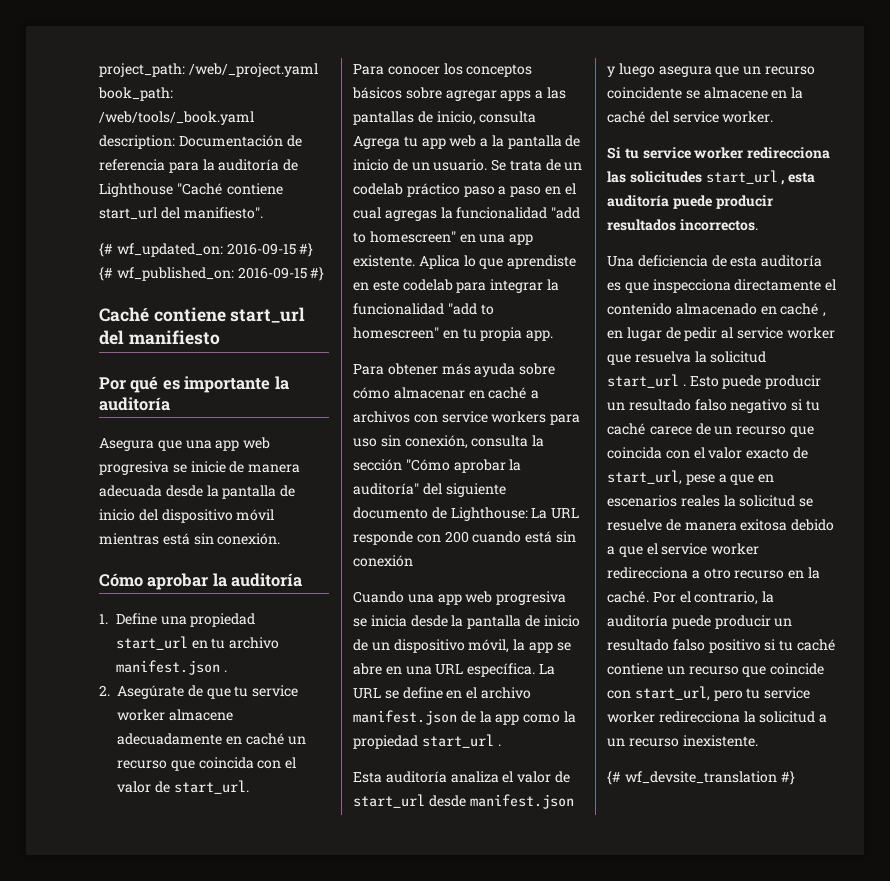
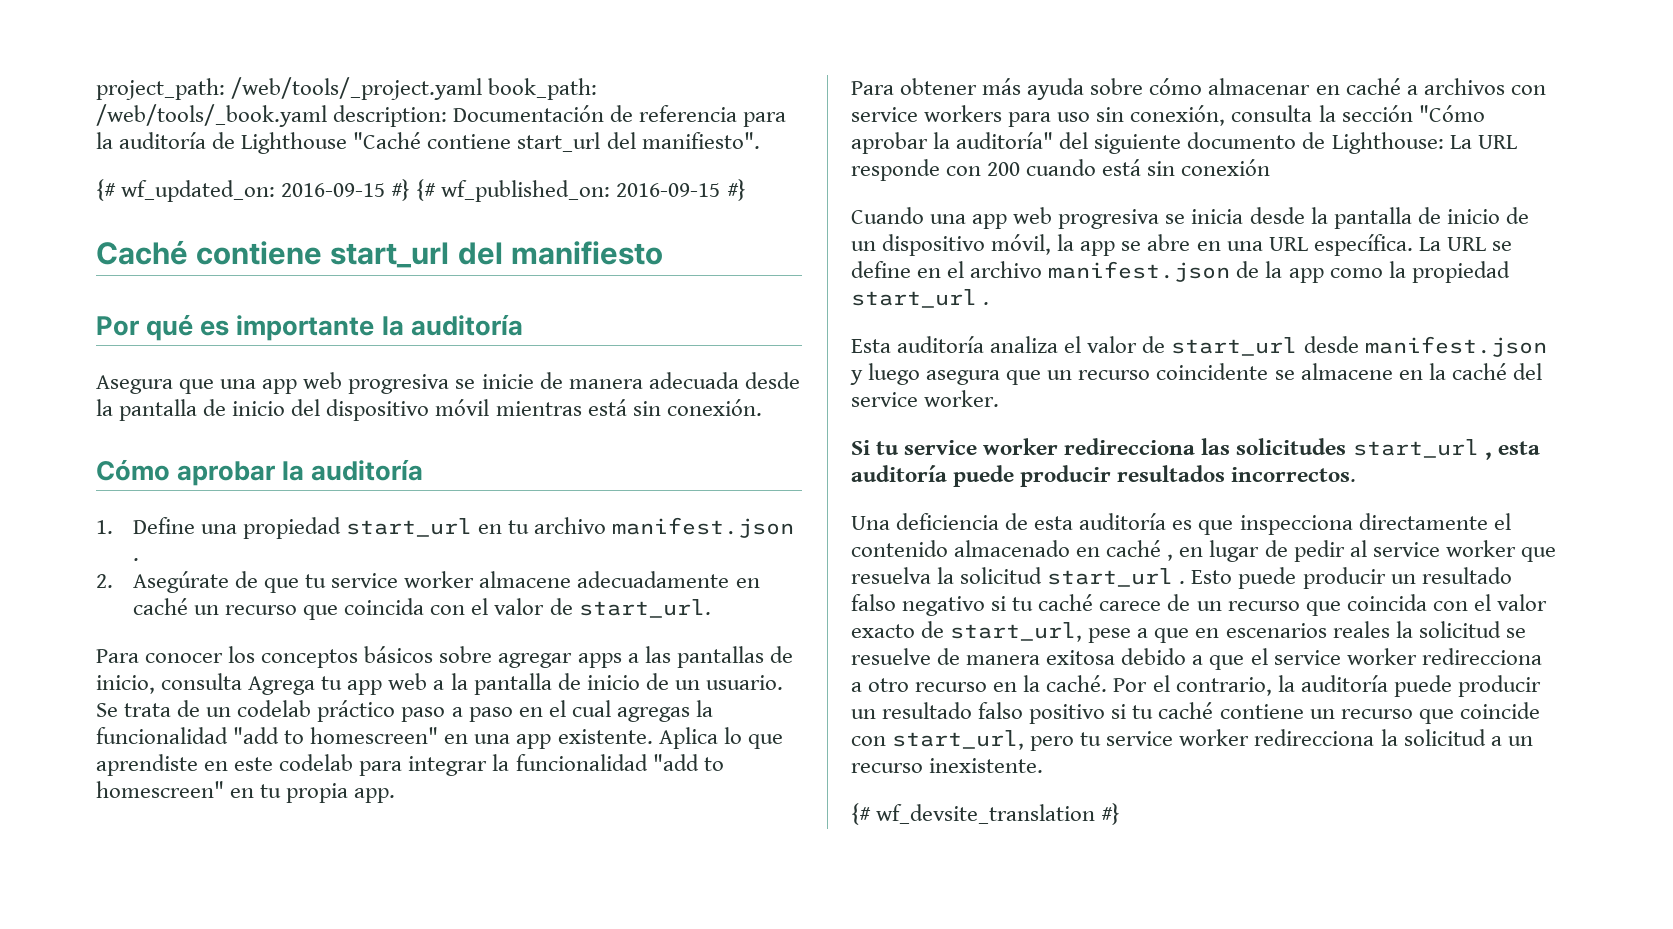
[188,63,318,77] /web/_project.yaml -> [231,77,483,100] /web/tools/_project.yaml

